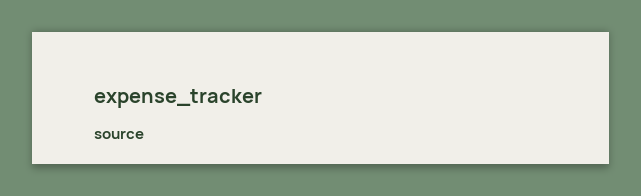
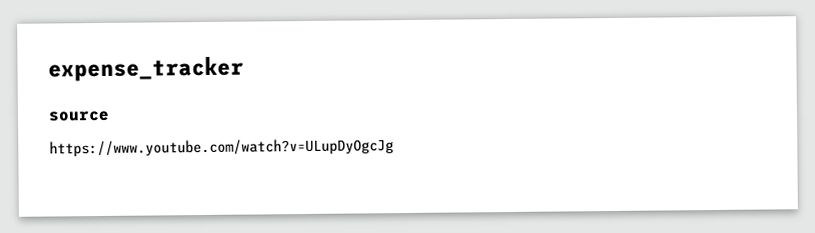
(144, 134) none -> [49,138,394,157] // https://www.youtube.com/watch?v=ULupDyOgcJg

